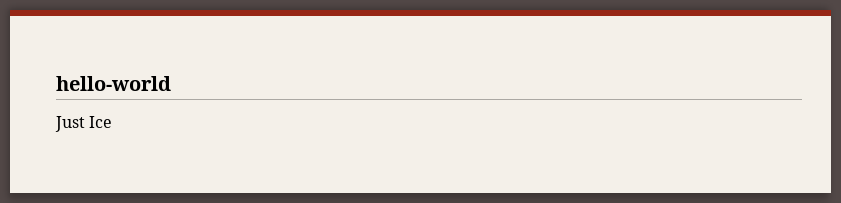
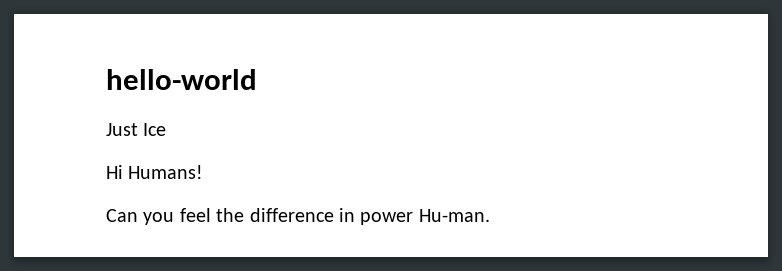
(113, 122) none -> [106,165,204,179] [106,208,490,225] // Hi Humans! // Can you feel the difference in power Hu-man.

